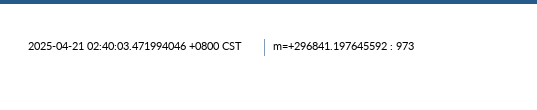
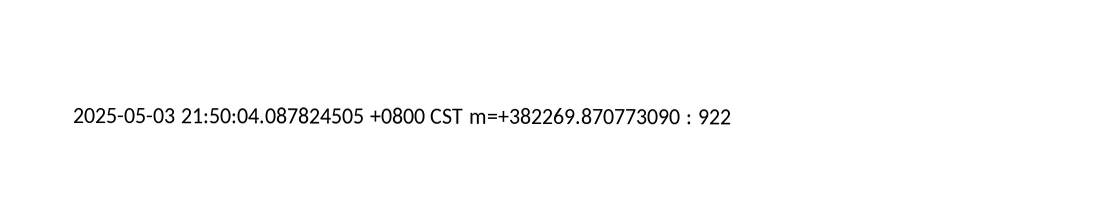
[28,42,414,50] 2025-04-21 02:40:03.471994046 +0800 CST m=+296841.197645592 : 973 -> [72,107,731,125] 2025-05-03 21:50:04.087824505 +0800 CST m=+382269.870773090 : 922

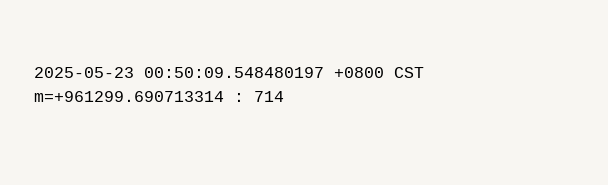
[72,107,731,125] 2025-05-03 21:50:04.087824505 +0800 CST m=+382269.870773090 : 922 -> [34,67,424,78] [34,91,284,102] 2025-05-23 00:50:09.548480197 +0800 CST m=+961299.690713314 : 714

